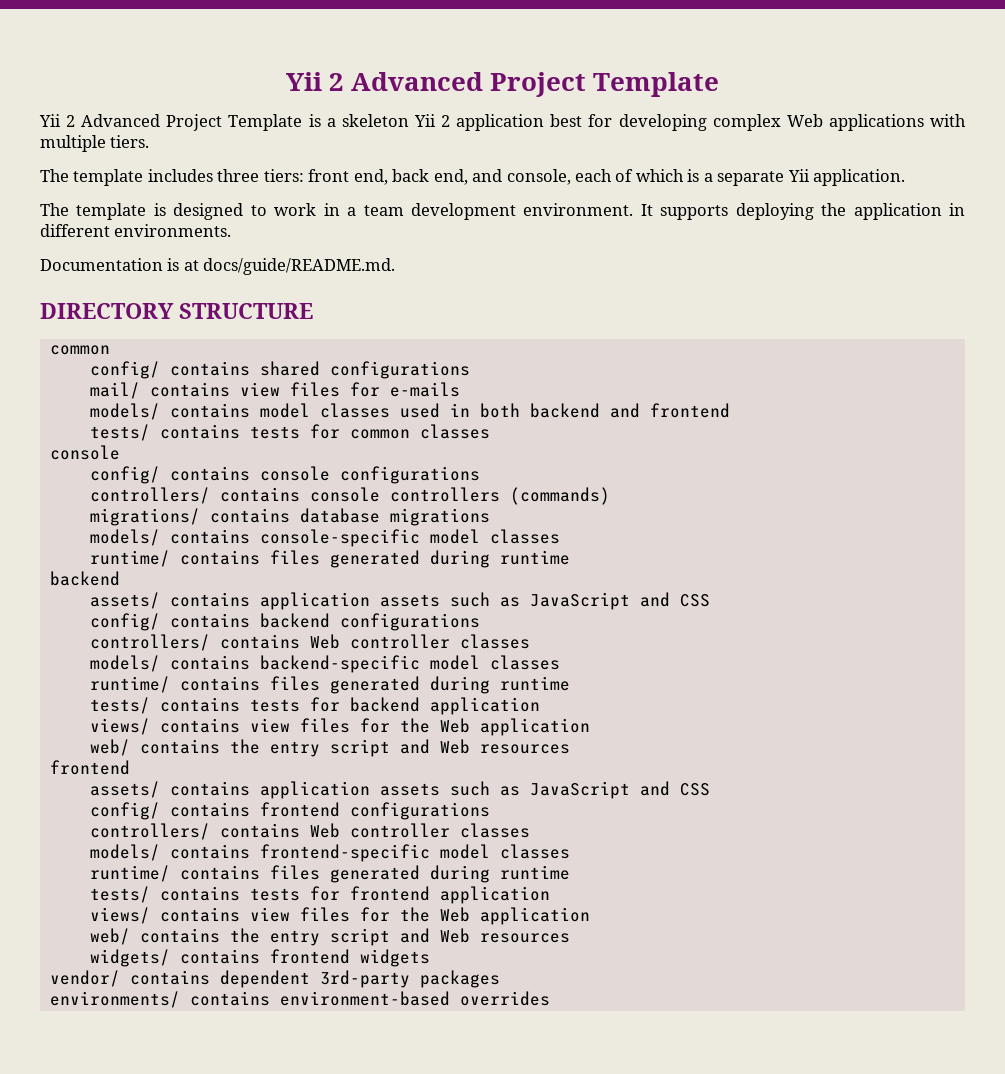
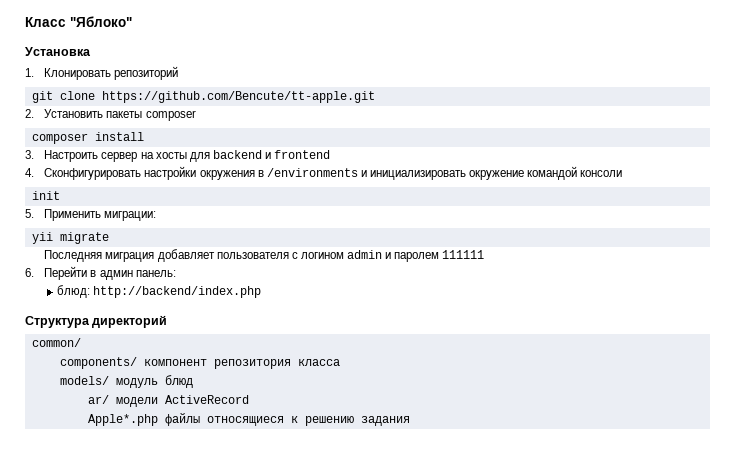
[285,72,720,97] [39,114,967,131] [40,135,150,152] [40,169,906,186] [40,203,965,220] [40,224,232,237] [40,258,396,275] [40,303,313,319] [49,345,110,355] [89,361,470,379] [89,382,460,399] [89,403,730,420] [89,424,490,441] [49,445,120,460] [89,466,480,484] [89,487,610,505] [89,508,490,526] [89,529,560,547] [89,550,570,568] [49,571,120,586] [89,592,710,610] [89,613,480,631] [89,634,530,651] [89,655,560,673] [89,676,570,694] [89,697,540,715] [89,718,590,736] [89,739,570,757] [49,760,130,775] [89,781,710,799] [89,802,490,820] [89,823,530,840] [89,844,570,862] [89,865,570,883] [89,886,550,904] [89,907,590,925] [89,928,570,946] [89,949,430,967] [49,970,500,988] [49,991,550,1008] Yii 2 Advanced Project Template // Yii 2 Advanced Project Template is a skeleton Yii 2 application best for developing complex Web applications with multiple tiers. // The template includes three tiers: front end, back end, and console, each of which is a separate Yii application. // The template is designed to work in a team development environment. It supports deploying the application in different environments. // Documentation is at docs/guide/README.md. // DIRECTORY STRUCTURE // common // config/ contains shared configurations // mail/ contains view files for e-mails // models/ contains model classes used in both backend and frontend // tests/ contains tests for common classes // console // config/ contains console configurations // controllers/ contains console controllers (commands) // migrations/ contains database migrations // models/ contains console-specific model classes // runtime/ contains files generated during runtime // backend // assets/ contains application assets such as JavaScript and CSS // config/ contains backend configurations // controllers/ contains Web controller classes // models/ contains backend-specific model classes // runtime/ contains files generated during runtime // tests/ contains tests for backend application // views/ contains view files for the Web application // web/ contains the entry script and Web resources // frontend // assets/ contains application assets such as JavaScript and CSS // config/ contains frontend configurations // controllers/ contains Web controller classes // models/ contains frontend-specific model classes // runtime/ contains files generated during runtime // tests/ contains tests for frontend application // views/ contains view files for the Web application // web/ contains the entry script and Web resources // widgets/ contains frontend widgets // vendor/ contains dependent 3rd-party packages // environments/ contains environment-based overrides -> [25,16,132,27] [25,47,91,56] [25,66,179,80] [31,91,375,103] [25,109,196,121] [31,132,144,144] [25,150,331,162] [25,166,623,180] [31,191,60,200] [25,209,157,221] [31,232,109,244] [44,249,485,262] [25,266,176,280] [57,285,262,298] [25,315,168,328] [31,338,81,347] [59,357,340,369] [59,375,193,388] [87,395,249,407] [87,413,410,426] Класс "Яблоко" // Установка // 1. Клонировать репозиторий // git clone https://github.com/Bencute/tt-apple.git // 2. Установить пакеты composer // composer install // 3. Настроить сервер на хосты для backend и frontend // 4. Сконфигурировать настройки окружения в /environments и инициализировать окружение командой консоли // init // 5. Применить миграции: // yii migrate // Последняя миграция добавляет пользователя с логином admin и паролем 111111 // 6. Перейти в админ панель: // блюд: http://backend/index.php // Структура директорий // common/ // components/ компонент репозитория класса // models/ модуль блюд // ar/ модели ActiveRecord // Apple*.php файлы относящиеся к решению задания

